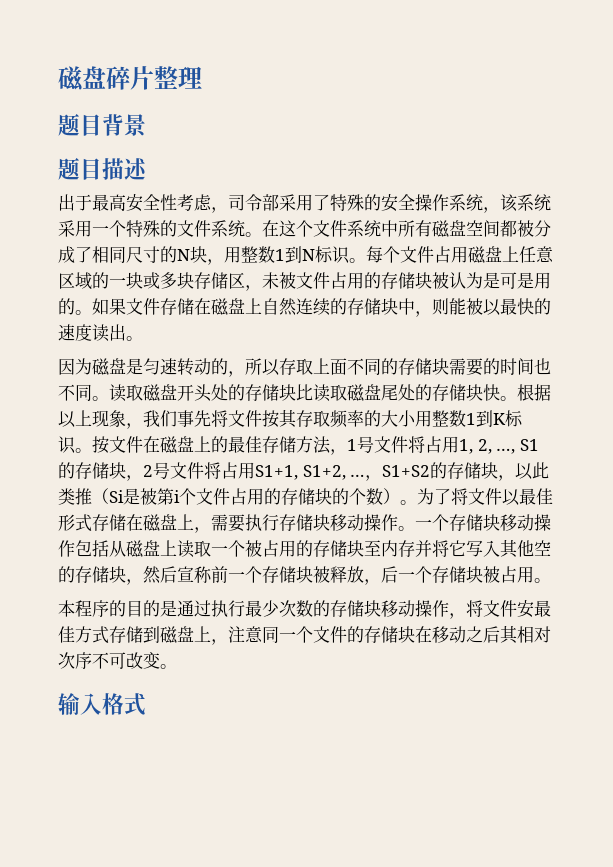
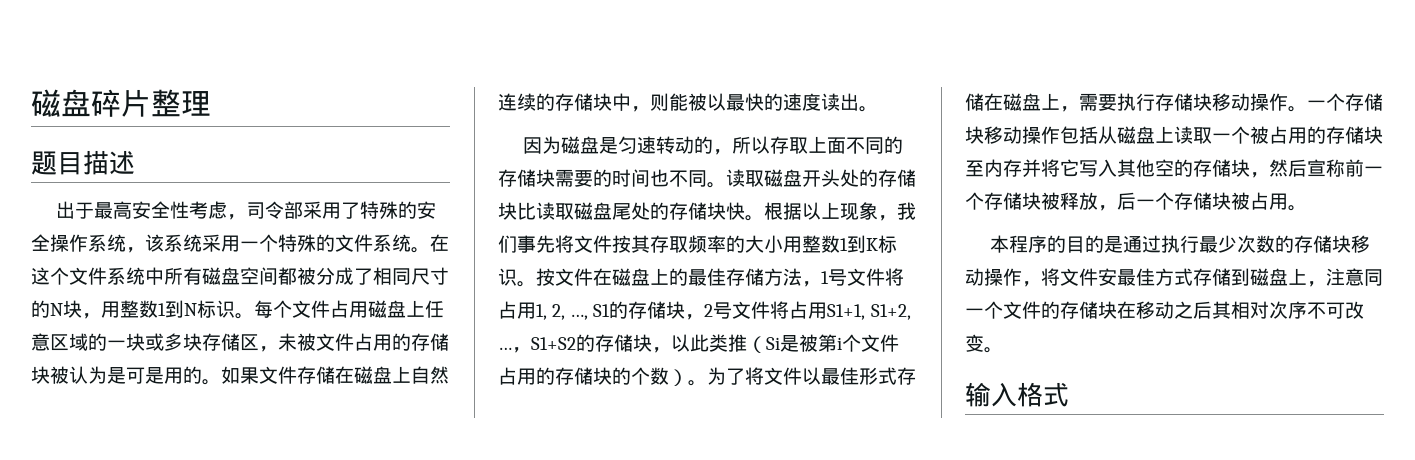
[58,113,146,137] // 题目背景 -> (211, 103) none

